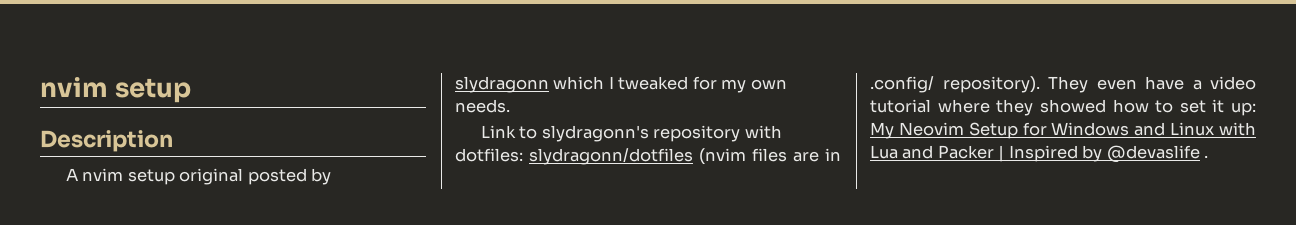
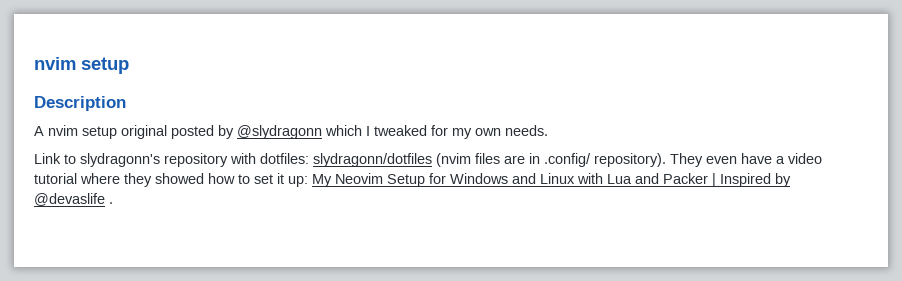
[455,76,549,93] slydragonn -> [237,125,322,139] @slydragonn

